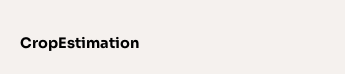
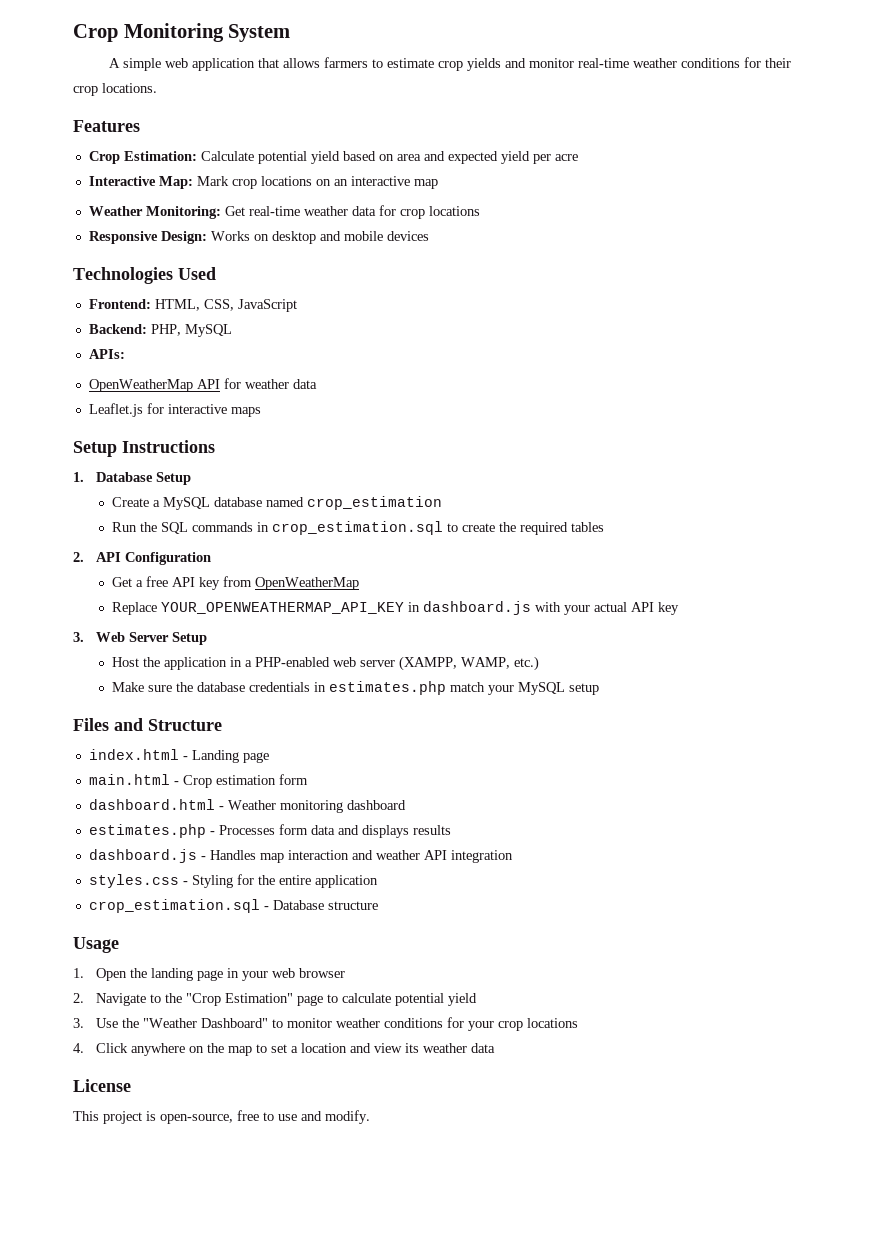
[20,36,139,51] CropEstimation -> [73,23,291,42] [109,57,792,71] [73,83,157,96] [73,120,140,132] [88,151,578,164] [88,176,438,189] [88,205,480,219] [88,231,429,244] [73,267,216,284] [88,299,297,312] [88,324,232,337] [88,349,125,359] [88,378,317,392] [88,403,261,417] [73,440,215,457] [73,472,192,485] [112,496,443,510] [112,521,605,535] [73,552,212,565] [112,576,360,590] [112,601,680,615] [73,632,208,645] [112,656,540,671] [112,681,600,695] [73,718,222,731] [88,749,269,763] [88,774,308,788] [88,799,406,813] [88,824,451,838] [88,849,513,863] [88,874,378,888] [88,899,378,913] [73,937,119,953] [73,968,346,981] [73,993,478,1006] [73,1017,579,1031] [73,1043,496,1056] [73,1079,131,1092] [73,1110,370,1124] Crop Monitoring System // A simple web application that allows farmers to estimate crop yields and monitor real-time weather conditions for their crop locations. // Features // Crop Estimation: Calculate potential yield based on area and expected yield per acre // Interactive Map: Mark crop locations on an interactive map // Weather Monitoring: Get real-time weather data for crop locations // Responsive Design: Works on desktop and mobile devices // Technologies Used // Frontend: HTML, CSS, JavaScript // Backend: PHP, MySQL // APIs: // OpenWeatherMap API for weather data // Leaflet.js for interactive maps // Setup Instructions // 1. Database Setup // Create a MySQL database named crop_estimation // Run the SQL commands in crop_estimation.sql to create the required tables // 2. API Configuration // Get a free API key from OpenWeatherMap // Replace YOUR_OPENWEATHERMAP_API_KEY in dashboard.js with your actual API key // 3. Web Server Setup // Host the application in a PHP-enabled web server (XAMPP, WAMP, etc.) // Make sure the database credentials in estimates.php match your MySQL setup // Files and Structure // index.html - Landing page // main.html - Crop estimation form // dashboard.html - Weather monitoring dashboard // estimates.php - Processes form data and displays results // dashboard.js - Handles map interaction and weather API integration // styles.css - Styling for the entire application // crop_estimation.sql - Database structure // Usage // 1. Open the landing page in your web browser // 2. Navigate to the "Crop Estimation" page to calculate potential yield // 3. Use the "Weather Dashboard" to monitor weather conditions for your crop locations // 4. Click anywhere on the map to set a location and view its weather data // License // This project is open-source, free to use and modify.

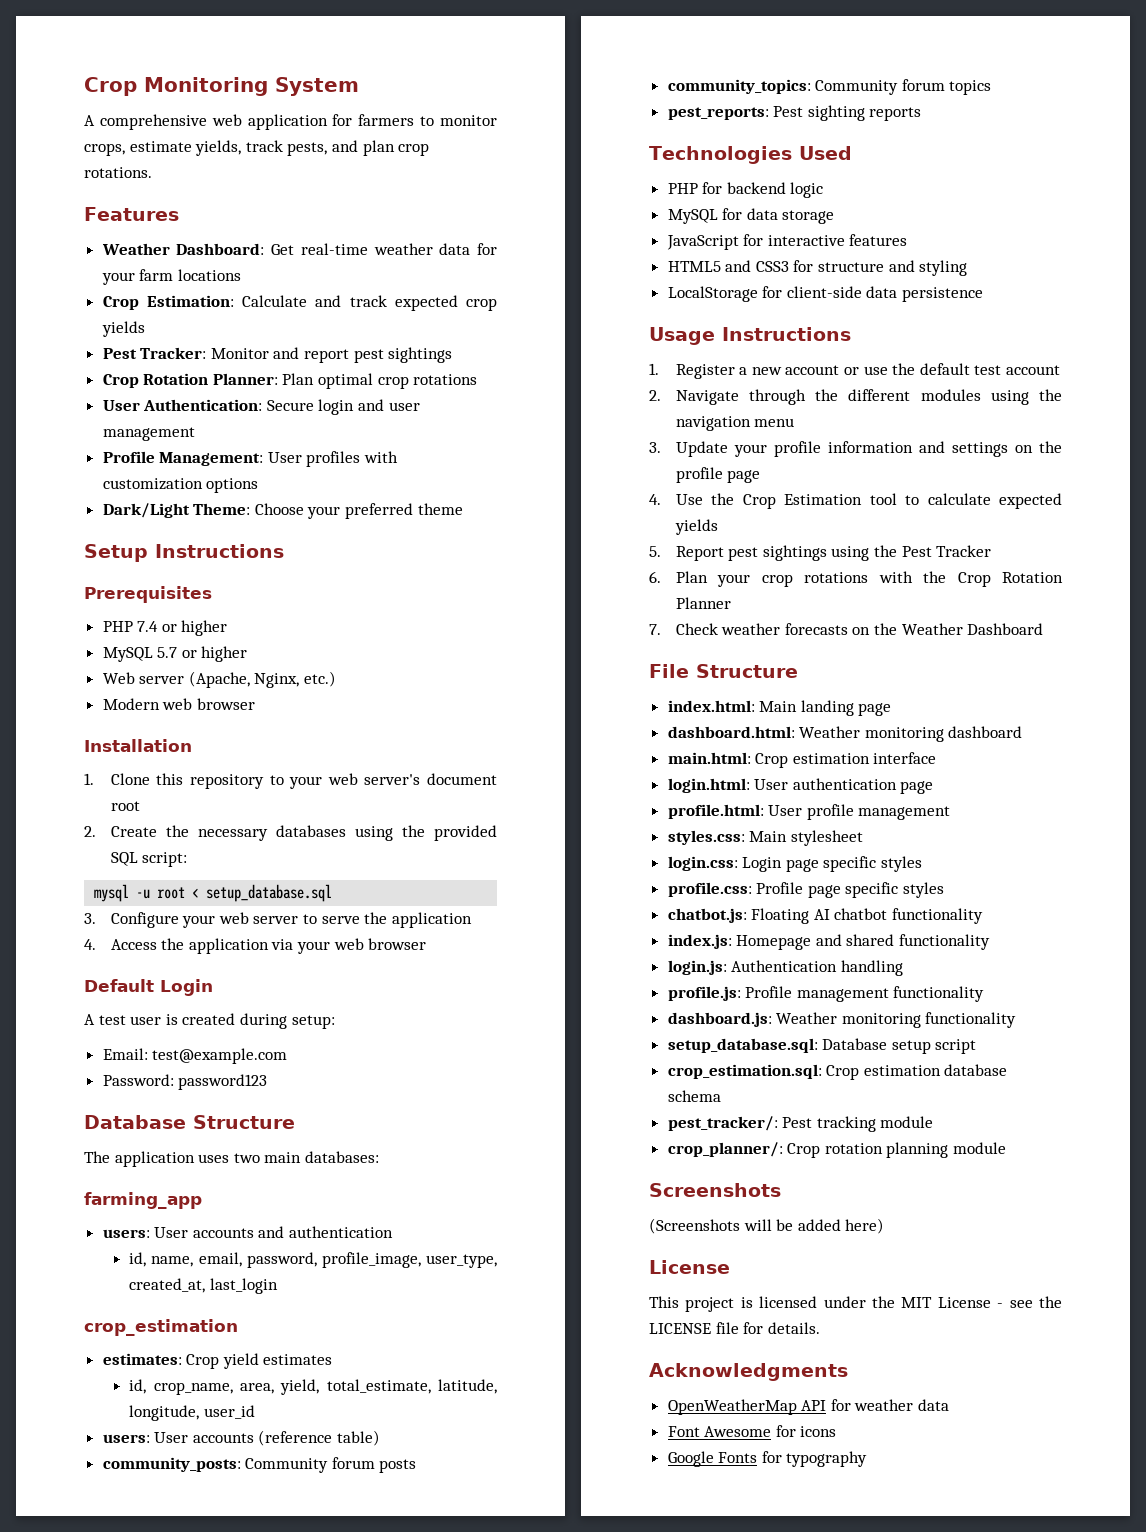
[123,58,162,71] simple -> [99,114,207,130] comprehensive
[258,57,792,71] [73,83,157,96] [73,120,140,132] [88,151,578,164] [88,176,438,189] [88,206,221,219] that allows farmers to estimate crop yields and monitor real-time weather conditions for their crop locations. // Features // Crop Estimation: Calculate potential yield based on area and expected yield per acre // Interactive Map: Mark crop locations on an interactive map // Weather Monitoring: -> [332,114,497,126] [84,140,430,156] [84,167,152,178] [84,207,179,221] [101,243,265,255] for farmers to monitor crops, estimate yields, track pests, and plan crop rotations. // Features // Weather Dashboard:
[399,206,480,219] [88,231,429,244] [73,267,216,284] [88,299,297,312] [88,324,232,337] [88,349,125,359] crop locations // Responsive Design: Works on desktop and mobile devices // Technologies Used // Frontend: HTML, CSS, JavaScript // Backend: PHP, MySQL // APIs: -> [101,269,241,285] [102,295,497,311] [101,321,145,337] [102,347,453,363] [102,373,478,389] [102,399,420,415] [102,427,195,441] [102,451,399,467] [102,478,259,493] [102,503,463,519] [84,544,284,562] [84,586,212,603] [102,620,228,636] [102,646,248,662] [102,671,337,688] [102,698,255,710] [84,739,192,752] [84,773,497,789] [110,801,140,811] [84,825,498,841] [110,852,188,867] [94,884,333,902] [84,912,472,928] [84,938,427,954] [84,979,213,996] [84,1013,335,1029] [102,1048,288,1064] [102,1074,268,1090] [84,1115,295,1129] [84,1151,379,1167] [84,1192,202,1209] [102,1226,394,1238] [129,1252,497,1268] [129,1278,278,1294] [84,1319,238,1336] [102,1353,333,1369] [129,1379,497,1395] [129,1405,255,1421] [102,1430,381,1446] [102,1457,417,1473] [667,79,992,95] [667,105,922,121] [649,146,852,164] [667,182,824,198] [667,208,835,224] [666,234,908,250] [667,260,968,276] [667,286,984,302] [649,327,851,345] [649,363,1060,379] [649,389,1062,405] [675,416,795,431] [649,441,1062,457] [675,467,761,483] [649,493,1062,509] [674,519,718,535] [649,545,992,561] [649,571,1063,587] [675,597,731,609] [649,623,1044,635] [649,664,798,678] [667,700,892,716] [667,726,1023,742] [667,752,937,768] [667,778,934,794] [667,804,951,820] [667,830,863,846] [667,856,923,872] [667,882,945,898] [667,908,984,924] [667,934,991,950] [667,960,903,976] [667,986,985,1002] [667,1012,1017,1028] [667,1038,977,1054] [667,1064,1008,1080] [667,1090,721,1102] [667,1116,934,1132] [667,1142,1007,1158] [649,1183,781,1197] [649,1218,885,1234] [649,1260,730,1274] [649,1296,1062,1312] [649,1322,820,1334] [649,1363,848,1381] your farm locations // Crop Estimation: Calculate and track expected crop yields // Pest Tracker: Monitor and report pest sightings // Crop Rotation Planner: Plan optimal crop rotations // User Authentication: Secure login and user management // Profile Management: User profiles with customization options // Dark/Light Theme: Choose your preferred theme // Setup Instructions // Prerequisites // PHP 7.4 or higher // MySQL 5.7 or higher // Web server (Apache, Nginx, etc.) // Modern web browser // Installation // 1. Clone this repository to your web server's document root // 2. Create the necessary databases using the provided SQL script: // mysql -u root < setup_database.sql // 3. Configure your web server to serve the application // 4. Access the application via your web browser // Default Login // A test user is created during setup: // Email: test@example.com // Password: password123 // Database Structure // The application uses two main databases: // farming_app // users: User accounts and authentication // id, name, email, password, profile_image, user_type, created_at, last_login // crop_estimation // estimates: Crop yield estimates // id, crop_name, area, yield, total_estimate, latitude, longitude, user_id // users: User accounts (reference table) // community_posts: Community forum posts // community_topics: Community forum topics // pest_reports: Pest sighting reports // Technologies Used // PHP for backend logic // MySQL for data storage // JavaScript for interactive features // HTML5 and CSS3 for structure and styling // LocalStorage for client-side data persistence // Usage Instructions // 1. Register a new account or use the default test account // 2. Navigate through the different modules using the navigation menu // 3. Update your profile information and settings on the profile page // 4. Use the Crop Estimation tool to calculate expected yields // 5. Report pest sightings using the Pest Tracker // 6. Plan your crop rotations with the Crop Rotation Planner // 7. Check weather forecasts on the Weather Dashboard // File Structure // index.html: Main landing page // dashboard.html: Weather monitoring dashboard // main.html: Crop estimation interface // login.html: User authentication page // profile.html: User profile management // styles.css: Main stylesheet // login.css: Login page specific styles // profile.css: Profile page specific styles // chatbot.js: Floating AI chatbot functionality // index.js: Homepage and shared functionality // login.js: Authentication handling // profile.js: Profile management functionality // dashboard.js: Weather monitoring functionality // setup_database.sql: Database setup script // crop_estimation.sql: Crop estimation database schema // pest_tracker/: Pest tracking module // crop_planner/: Crop rotation planning module // Screenshots // (Screenshots will be added here) // License // This project is licensed under the MIT License - see the LICENSE file for details. // Acknowledgments
[88,403,261,417] [73,440,215,457] [73,472,192,485] [112,496,443,510] [112,521,605,535] [73,552,212,565] [112,576,360,590] [112,601,680,615] [73,632,208,645] [112,656,540,671] [112,681,600,695] [73,718,222,731] [88,749,269,763] [88,774,308,788] [88,799,406,813] [88,824,451,838] [88,849,513,863] [88,874,378,888] [88,899,378,913] [73,937,119,953] [73,968,346,981] [73,993,478,1006] [73,1017,579,1031] [73,1043,496,1056] [73,1079,131,1092] [73,1110,370,1124] Leaflet.js for interactive maps // Setup Instructions // 1. Database Setup // Create a MySQL database named crop_estimation // Run the SQL commands in crop_estimation.sql to create the required tables // 2. API Configuration // Get a free API key from OpenWeatherMap // Replace YOUR_OPENWEATHERMAP_API_KEY in dashboard.js with your actual API key // 3. Web Server Setup // Host the application in a PHP-enabled web server (XAMPP, WAMP, etc.) // Make sure the database credentials in estimates.php match your MySQL setup // Files and Structure // index.html - Landing page // main.html - Crop estimation form // dashboard.html - Weather monitoring dashboard // estimates.php - Processes form data and displays results // dashboard.js - Handles map interaction and weather API integration // styles.css - Styling for the entire application // crop_estimation.sql - Database structure // Usage // 1. Open the landing page in your web browser // 2. Navigate to the "Crop Estimation" page to calculate potential yield // 3. Use the "Weather Dashboard" to monitor weather conditions for your crop locations // 4. Click anywhere on the map to set a location and view its weather data // License // This project is open-source, free to use and modify. -> [667,1425,837,1437] [667,1451,868,1467] Font Awesome for icons // Google Fonts for typography

